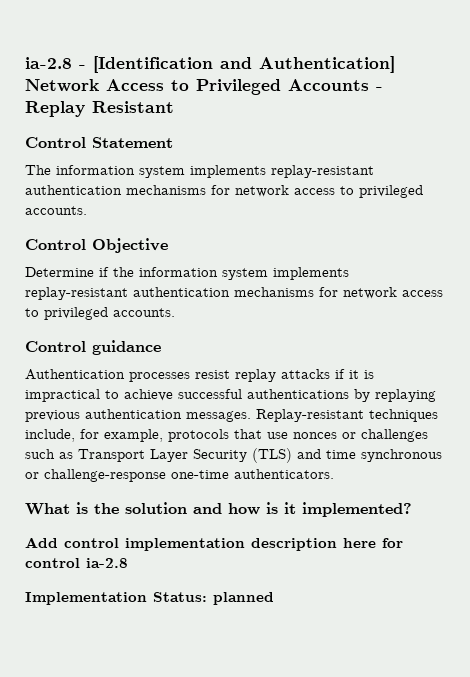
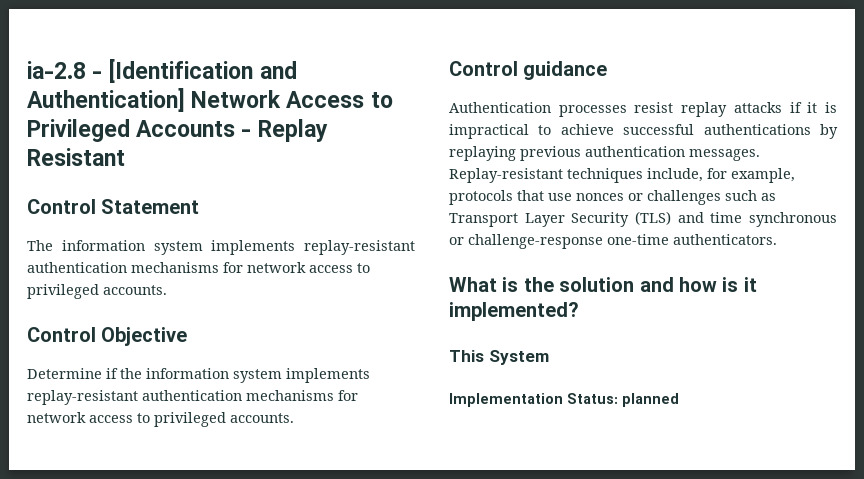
[25,537,403,551] [25,558,128,568] Add control implementation description here for control ia-2.8 -> [449,350,549,365] This System

